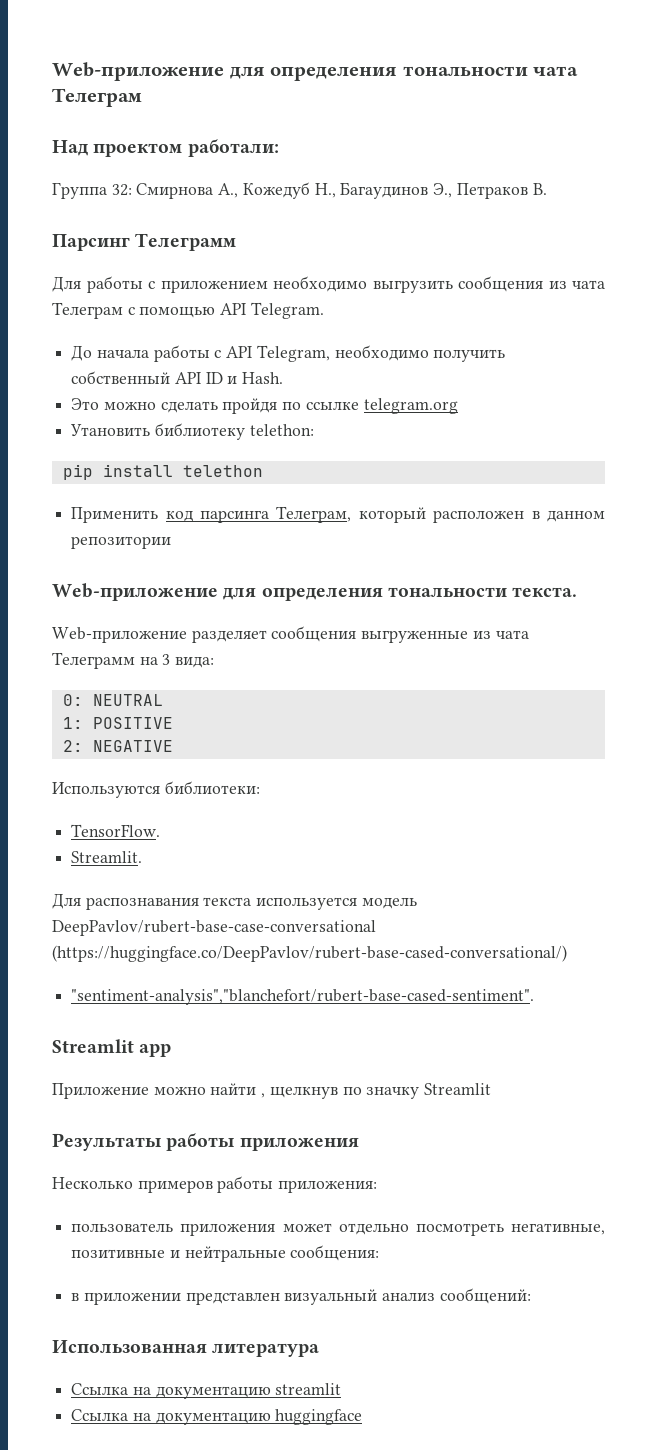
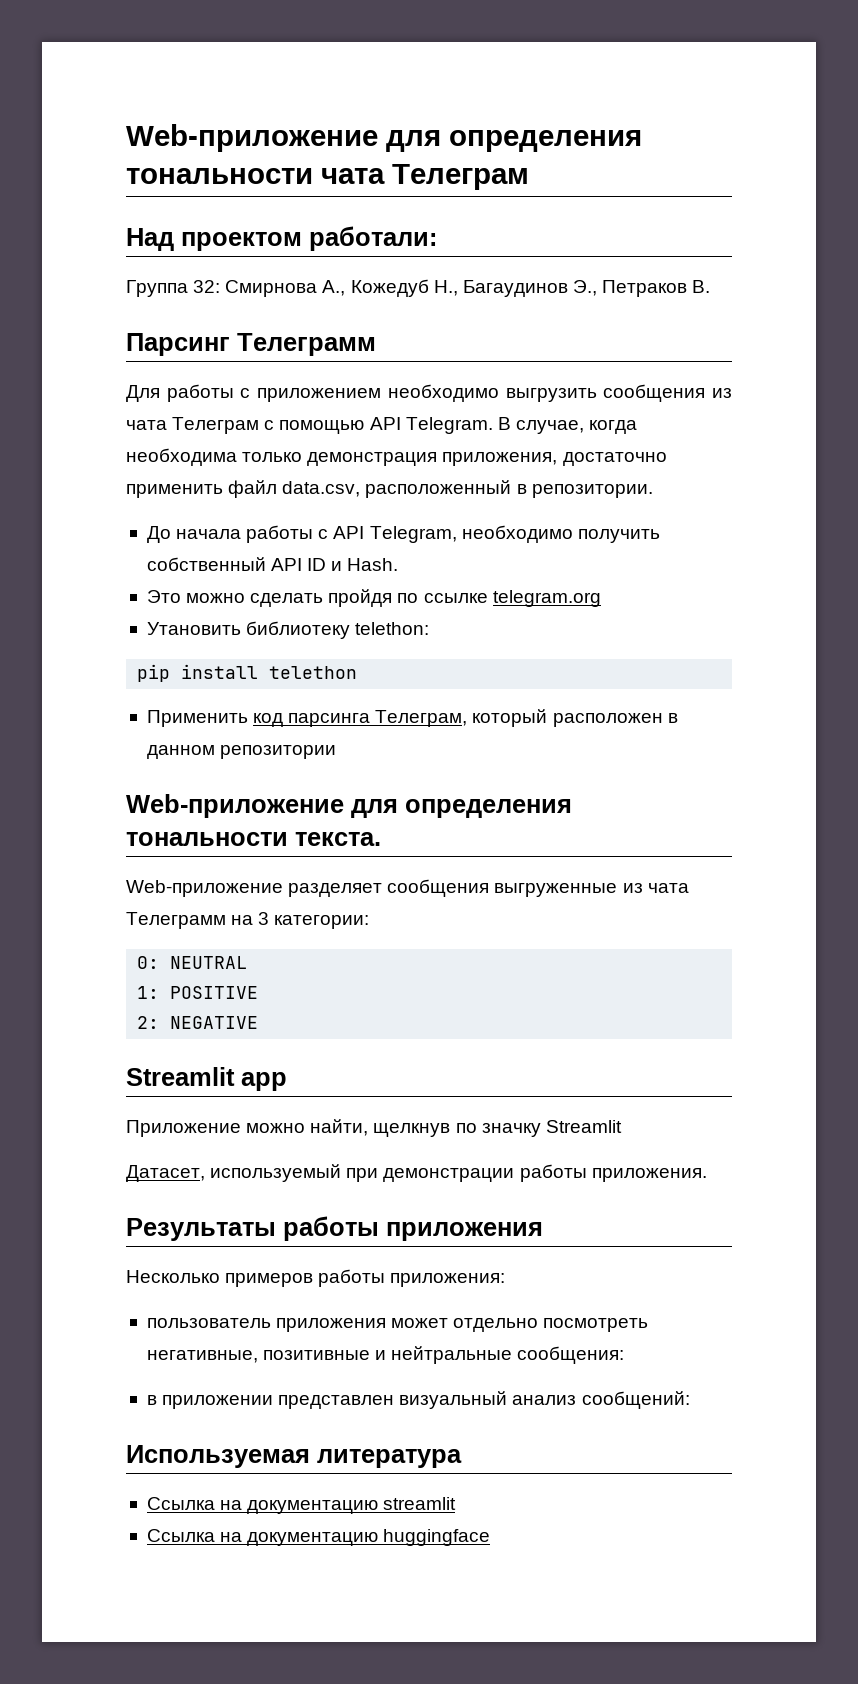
(324, 310) none -> [497,417,638,434] [126,448,667,466] [126,480,653,498] В случае, когда необходима только демонстрация приложения, достаточно применить файл data.csv, расположенный в репозитории.
[175,656,215,668] вида: -> [274,915,370,929] категории:
[52,781,260,798] [71,824,161,837] [71,851,143,863] [52,893,417,910] [52,920,376,936] [52,945,567,962] [71,989,535,1005] // Используются библиотеки: // TensorFlow. // Streamlit. // Для распознавания текста используется модель DeepPavlov/rubert-base-case-conversational (https://huggingface.co/DeepPavlov/rubert-base-cased-conversational/) // "sentiment-analysis","blanchefort/rubert-base-cased-sentiment". -> (259, 1022) none
[210,1083,266,1098] найти , -> [310,1119,369,1136] найти,
(492, 1089) none -> [126,1164,707,1182] // Датасет, используемый при демонстрации работы приложения.
[52,1340,207,1353] Использованная -> [126,1445,310,1468] Используемая

